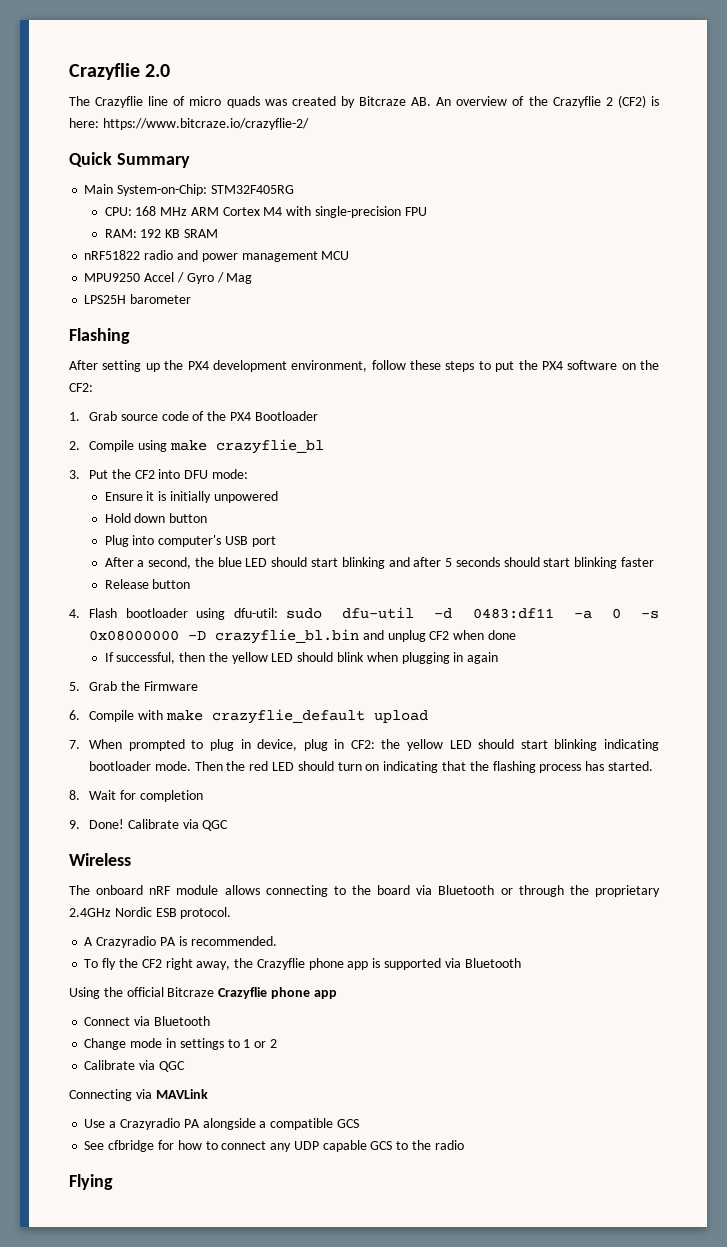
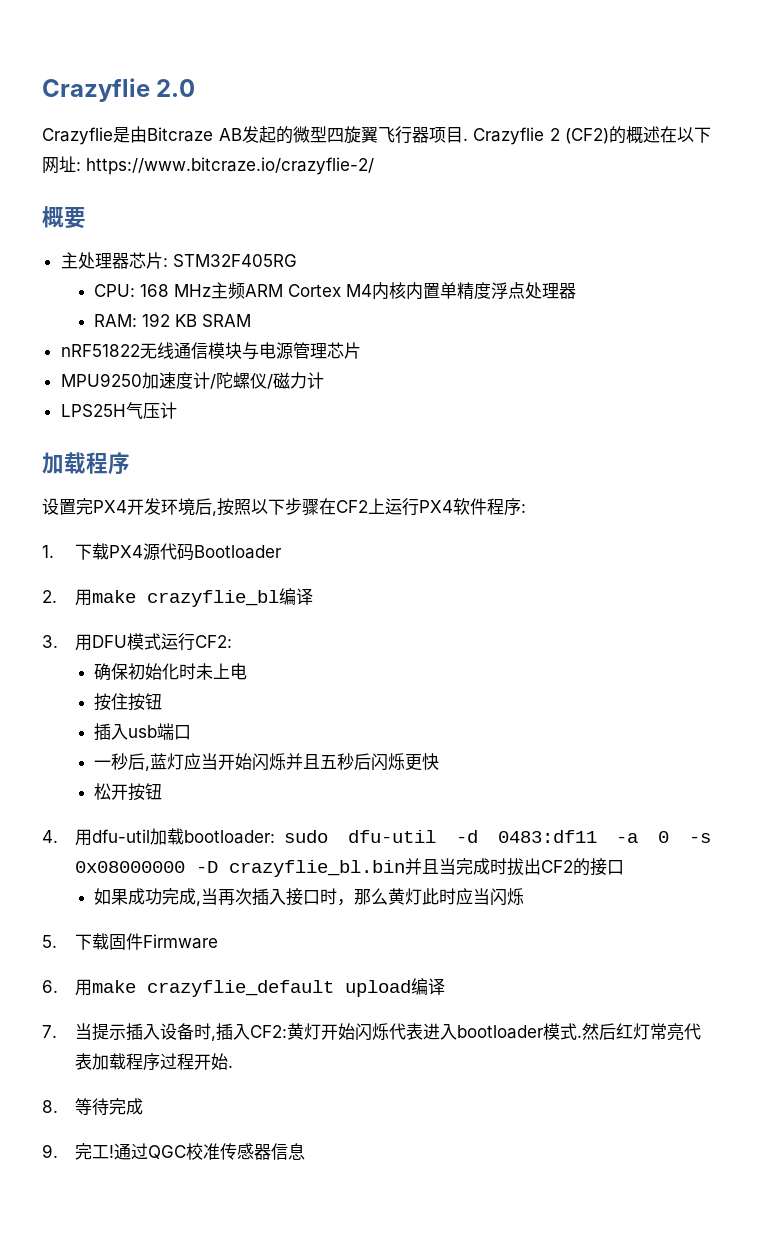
[69,95,659,108] [69,118,309,130] [69,152,190,168] [84,184,208,196] The Crazyflie line of micro quads was created by Bitcraze AB. An overview of the Crazyflie 2 (CF2) is here: https://www.bitcraze.io/crazyflie-2/ // Quick Summary // Main System-on-Chip: -> [42,126,711,145] [42,156,374,175] [42,206,86,229] [60,252,168,269] Crazyflie是由Bitcraze AB发起的微型四旋翼飞行器项目. Crazyflie 2 (CF2)的概述在以下网址: https://www.bitcraze.io/crazyflie-2/ // 概要 // 主处理器芯片:
(188, 211) none -> [210,282,245,299] 主频
[286,206,427,218] with single-precision FPU -> [371,282,576,300] 内核内置单精度浮点处理器
[144,250,350,262] [84,272,253,284] [84,294,192,304] [69,328,130,344] [69,360,659,372] [69,383,93,392] [69,411,252,421] radio and power management MCU // MPU9250 Accel / Gyro / Mag // LPS25H barometer // Flashing // After setting up the PX4 development environment, follow these steps to put the PX4 software on the CF2: // 1. Grab source code of the PX4 -> [139,342,361,360] [60,372,324,389] [60,402,177,419] [42,452,130,475] [42,498,526,516] [42,543,195,561] 无线通信模块与电源管理芯片 // MPU9250加速度计/陀螺仪/磁力计 // LPS25H气压计 // 加载程序 // 设置完PX4开发环境后,按照以下步骤在CF2上运行PX4软件程序: // 1.下载PX4源代码
[89,440,167,452] Compile using -> [75,589,93,606] 用
(324, 446) none -> [279,588,314,605] 编译
[89,469,249,479] [104,491,278,503] [104,513,208,523] [104,535,276,547] [104,557,655,569] [104,579,191,589] [69,608,278,620] Put the CF2 into DFU mode: // Ensure it is initially unpowered // Hold down button // Plug into computer's USB port // After a second, the blue LED should start blinking and after 5 seconds should start blinking faster // Release button // 4. Flash bootloader using dfu-util: -> [75,633,233,651] [93,663,247,681] [93,693,162,711] [93,723,191,741] [93,753,439,771] [93,783,162,801] [42,828,276,846] 用DFU模式运行CF2: // 确保初始化时未上电 // 按住按钮 // 插入usb端口 // 一秒后,蓝灯应当开始闪烁并且五秒后闪烁更快 // 松开按钮 // 4.用dfu-util加载bootloader:
[362,630,517,642] [104,652,499,664] and unplug CF2 when done // If successful, then the yellow LED should blink when plugging in again -> [405,858,625,876] [93,888,524,906] 并且当完成时拔出CF2的接口 // 如果成功完成,当再次插入接口时，那么黄灯此时应当闪烁
[89,681,140,691] Grab the -> [75,933,144,950] 下载固件
[89,710,163,722] Compile with -> [75,979,93,996] 用
(428, 716) none -> [411,978,446,995] 编译
[89,739,660,751] [89,761,653,773] [69,790,203,802] [69,819,229,831] [69,853,131,866] [69,885,660,897] [69,907,232,919] [84,936,277,948] [84,958,521,970] [69,987,337,999] [84,1016,210,1026] [84,1038,277,1050] [84,1060,185,1072] [69,1089,208,1101] [84,1118,359,1130] [84,1140,464,1152] [69,1174,113,1190] When prompted to plug in device, plug in CF2: the yellow LED should start blinking indicating bootloader mode. Then the red LED should turn on indicating that the flashing process has started. // 8. Wait for completion // 9. Done! Calibrate via QGC // Wireless // The onboard nRF module allows connecting to the board via Bluetooth or through the proprietary 2.4GHz Nordic ESB protocol. // A Crazyradio PA is recommended. // To fly the CF2 right away, the Crazyflie phone app is supported via Bluetooth // Using the official Bitcraze Crazyflie phone app // Connect via Bluetooth // Change mode in settings to 1 or 2 // Calibrate via QGC // Connecting via MAVLink // Use a Crazyradio PA alongside a compatible GCS // See cfbridge for how to connect any UDP capable GCS to the radio // Flying -> [75,1023,702,1041] [75,1053,234,1071] [42,1098,144,1116] [42,1143,306,1160] 当提示插入设备时,插入CF2:黄灯开始闪烁代表进入bootloader模式.然后红灯常亮代表加载程序过程开始. // 8.等待完成 // 9.完工!通过QGC校准传感器信息

